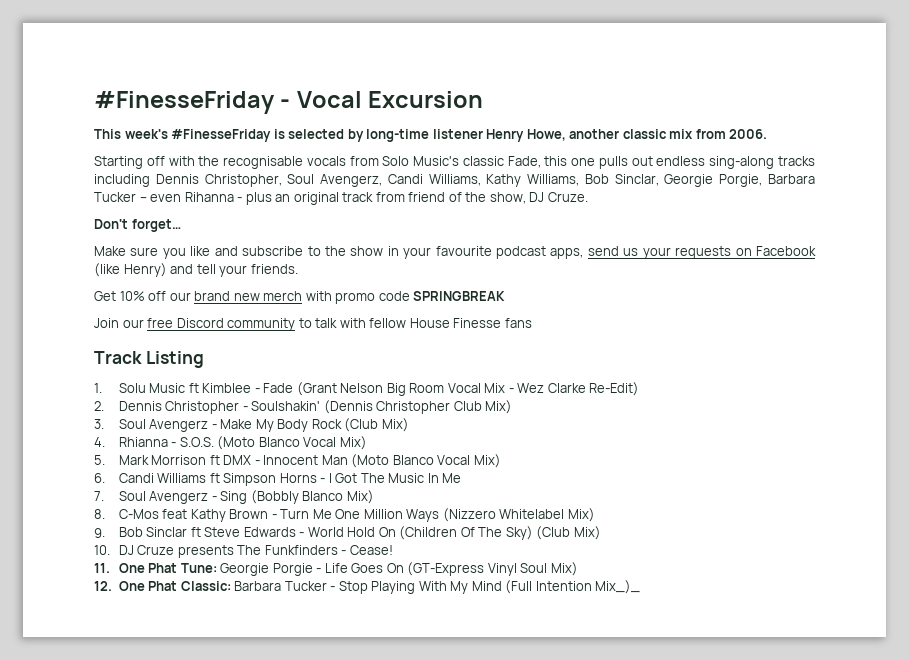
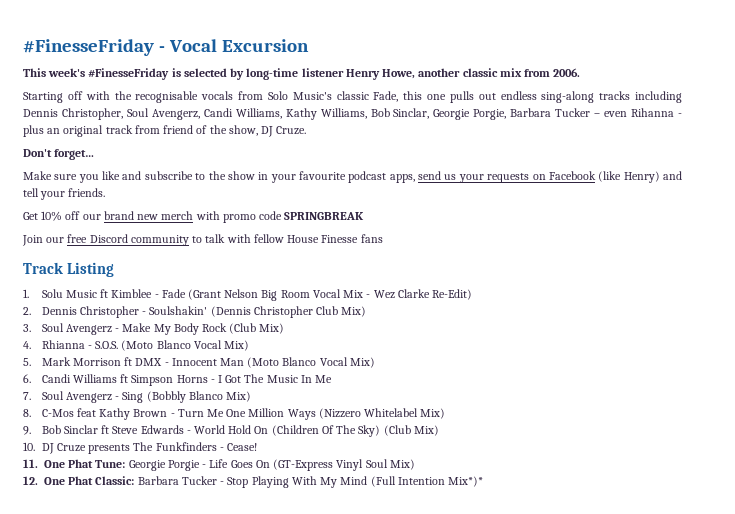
[595,580,641,594] Mix_)_ -> [448,476,484,487] Mix*)*

